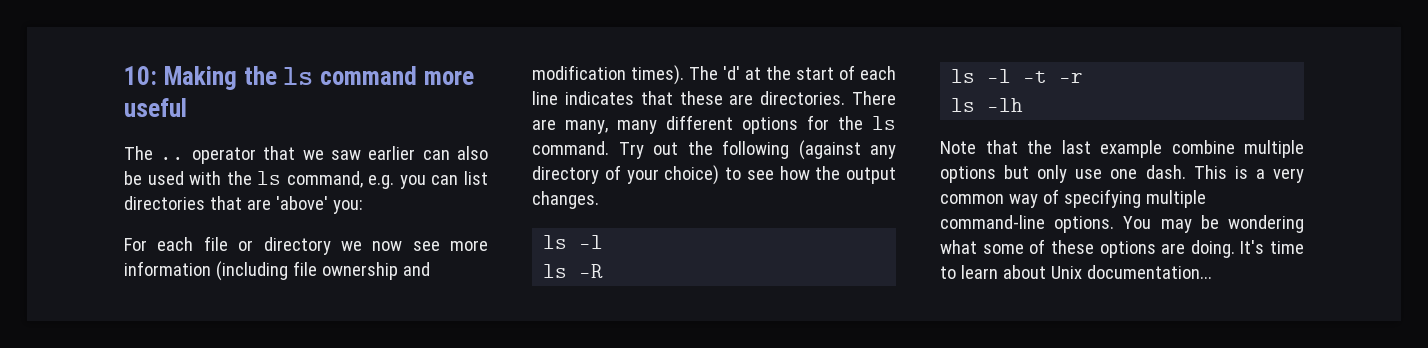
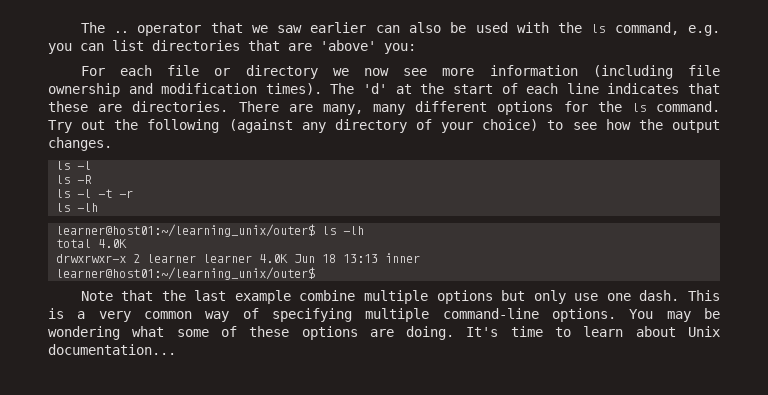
[124,66,474,90] [124,98,187,117] 10: Making the ls command more useful // -> (80, 27) none
(1024, 105) none -> [56,224,365,237] [56,239,128,248] [56,253,421,263] [56,267,316,280] // learner@host01:~/learning_unix/outer$ ls -lh // total 4.0K // drwxrwxr-x 2 learner learner 4.0K Jun 18 13:13 inner // learner@host01:~/learning_unix/outer$

